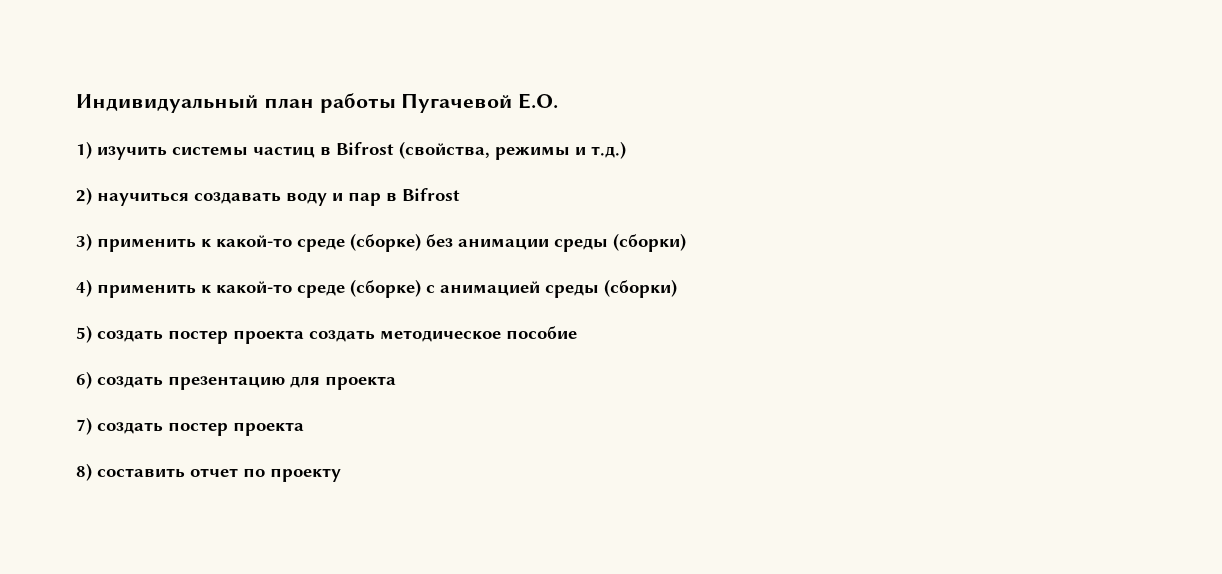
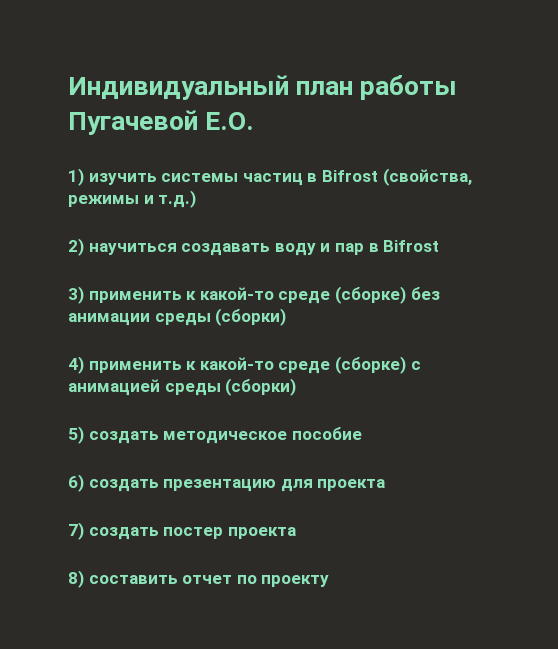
[168,330,375,344] постер проекта создать -> (159, 437) none

